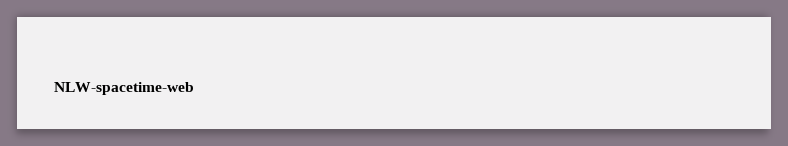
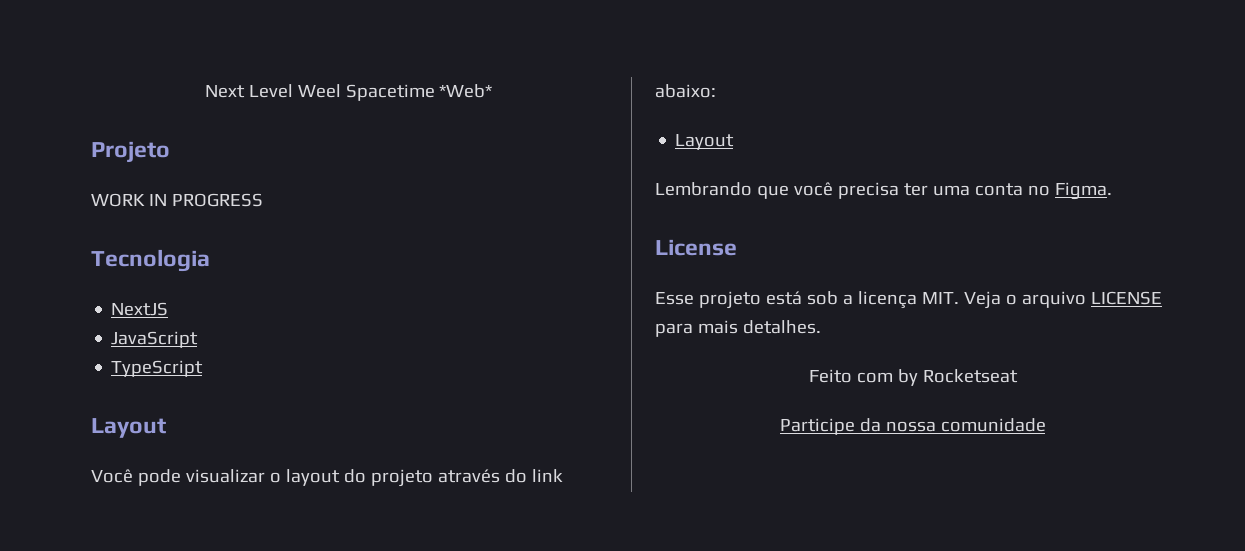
[54,82,194,95] NLW-spacetime-web -> [204,84,493,101] [91,141,170,163] [91,193,263,207] [91,249,210,272] [111,302,169,316] [111,331,199,348] [111,360,204,377] [91,418,166,438] [91,469,563,487] [655,84,716,98] [675,134,735,150] [655,182,1112,200] [655,239,737,256] [655,291,1162,309] [655,320,821,337] [808,369,1018,386] [779,418,1046,435] Next Level Weel Spacetime *Web* // Projeto // WORK IN PROGRESS // Tecnologia // NextJS // JavaScript // TypeScript // Layout // Você pode visualizar o layout do projeto através do link abaixo: // Layout // Lembrando que você precisa ter uma conta no Figma. // License // Esse projeto está sob a licença MIT. Veja o arquivo LICENSE para mais detalhes. // Feito com by Rocketseat // Participe da nossa comunidade

